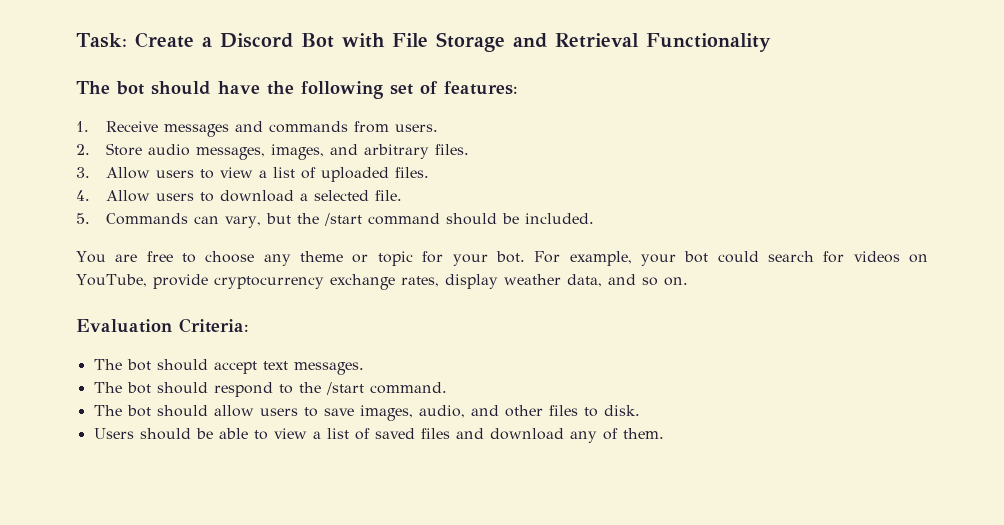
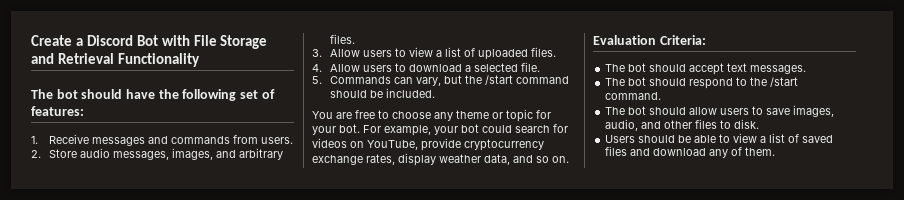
[76,33,127,48] Task: -> (31, 40) none

